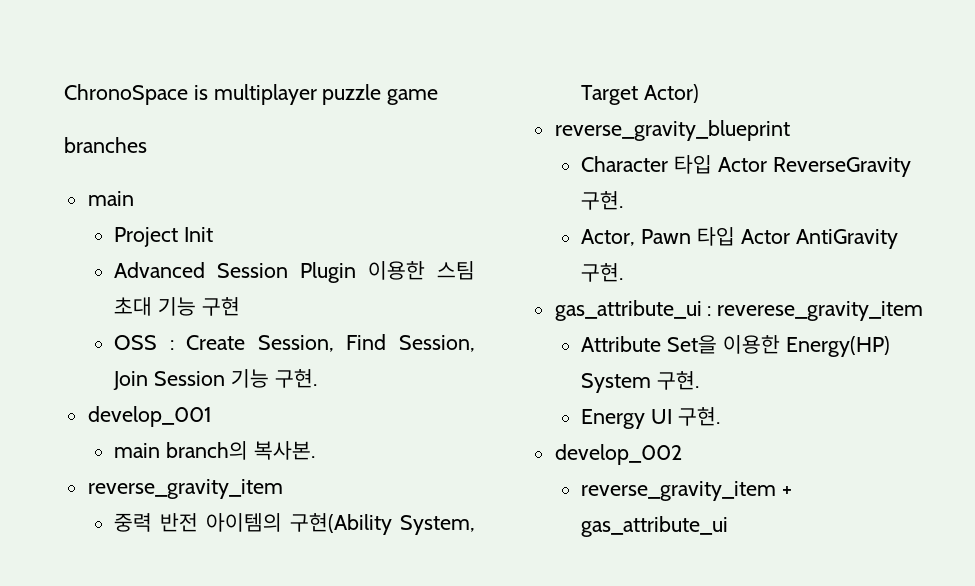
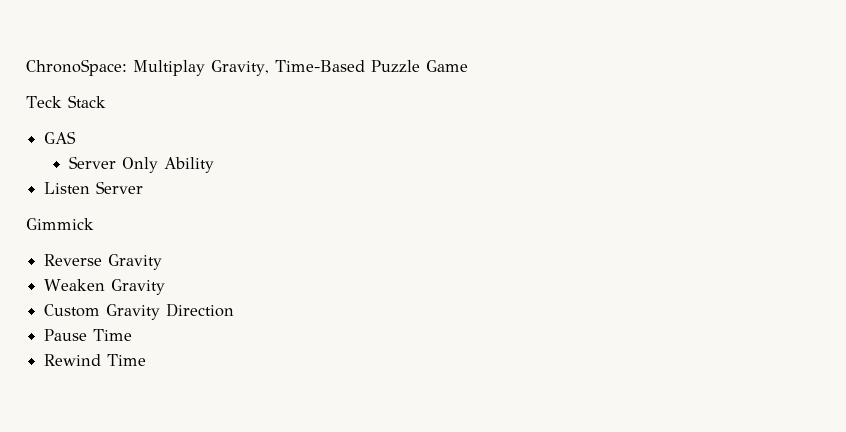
[64,84,439,105] [64,137,147,153] [87,191,134,206] [114,227,214,247] [114,261,475,283] [114,297,241,316] [114,334,475,352] [113,369,317,390] [87,406,212,427] [114,441,316,460] [87,479,283,499] [114,513,475,535] [581,84,700,105] [554,120,790,141] [581,155,911,177] [581,191,624,210] [581,227,898,249] [581,263,624,282] [554,300,924,321] [581,335,890,357] [581,371,700,393] [581,407,721,429] [554,444,682,465] [581,481,793,501] [581,516,729,537] ChronoSpace is multiplayer puzzle game // branches // main // Project Init // Advanced Session Plugin 이용한 스팀 초대 기능 구현 // OSS : Create Session, Find Session, Join Session 기능 구현. // develop_001 // main branch의 복사본. // reverse_gravity_item // 중력 반전 아이템의 구현(Ability System, Target Actor) // reverse_gravity_blueprint // Character 타입 Actor ReverseGravity 구현. // Actor, Pawn 타입 Actor AntiGravity 구현. // gas_attribute_ui : reverese_gravity_item // Attribute Set을 이용한 Energy(HP) System 구현. // Energy UI 구현. // develop_002 // reverse_gravity_item + gas_attribute_ui -> [26,59,468,76] [26,95,106,108] [44,131,77,144] [68,156,214,173] [44,181,144,194] [26,218,94,230] [44,254,163,270] [44,279,166,295] [44,303,235,320] [44,329,133,341] [44,354,147,366] ChronoSpace: Multiplay Gravity, Time-Based Puzzle Game // Teck Stack // GAS // Server Only Ability // Listen Server // Gimmick // Reverse Gravity // Weaken Gravity // Custom Gravity Direction // Pause Time // Rewind Time

